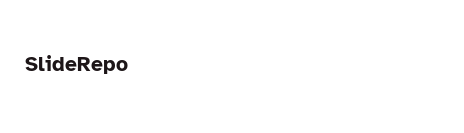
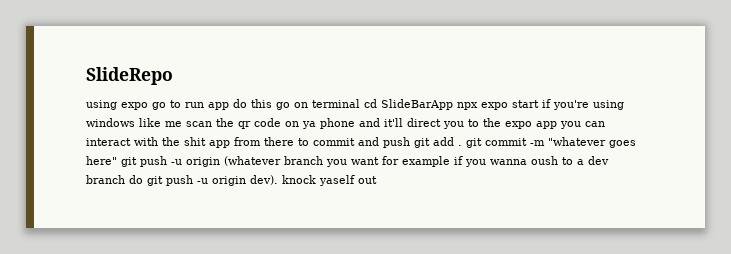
(128, 64) none -> [86,99,624,110] [86,118,605,129] [86,137,636,148] [86,156,609,167] [86,175,377,186] // using expo go to run app do this go on terminal cd SlideBarApp npx expo start if you're using windows like me scan the qr code on ya phone and it'll direct you to the expo app you can interact with the shit app from there to commit and push git add . git commit -m "whatever goes here" git push -u origin (whatever branch you want for example if you wanna oush to a dev branch do git push -u origin dev). knock yaself out

